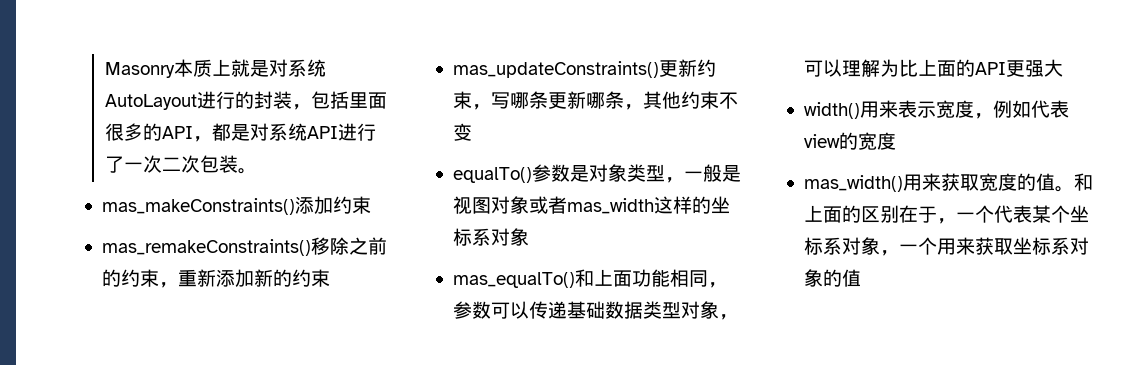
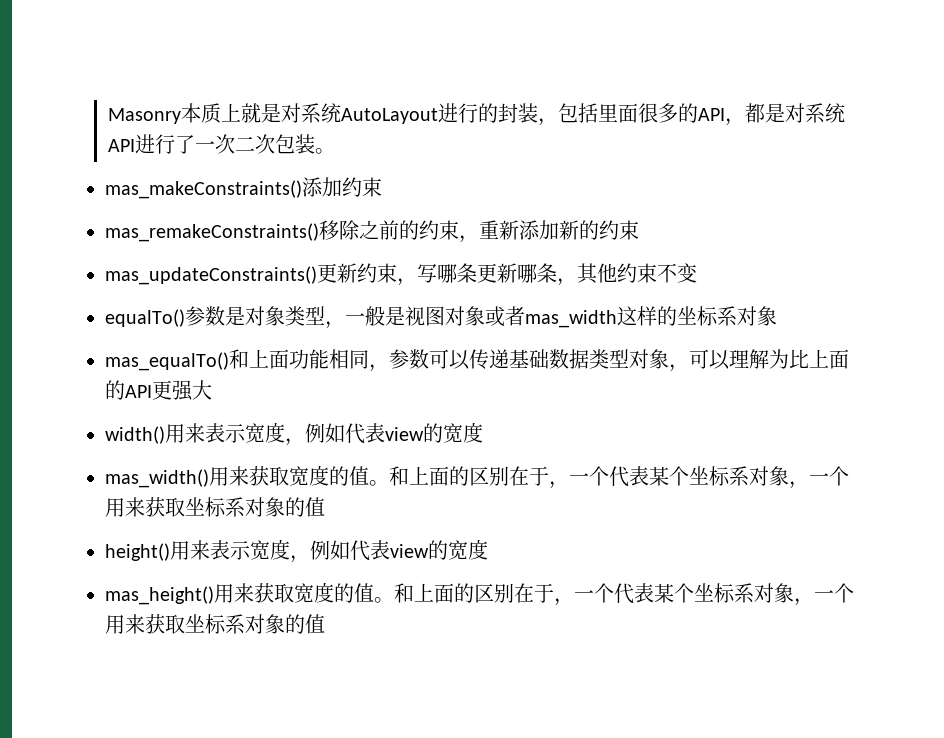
(861, 278) none -> [105,539,488,563] [105,582,854,606] [105,614,325,634] // height()用来表示宽度，例如代表view的宽度 // mas_height()用来获取宽度的值。和上面的区别在于，一个代表某个坐标系对象，一个用来获取坐标系对象的值

